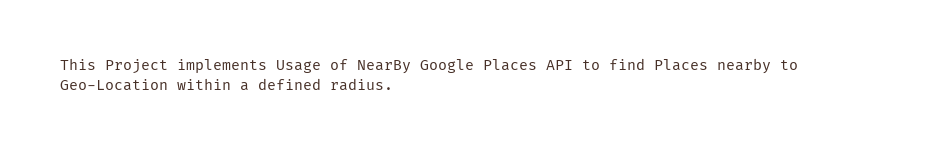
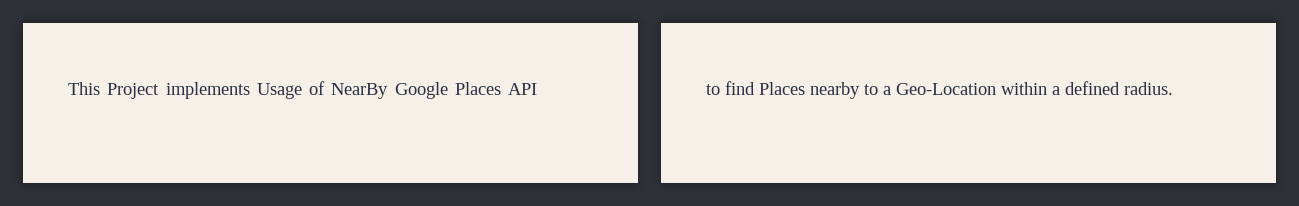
(798, 65) none -> [883,86,891,95] a

